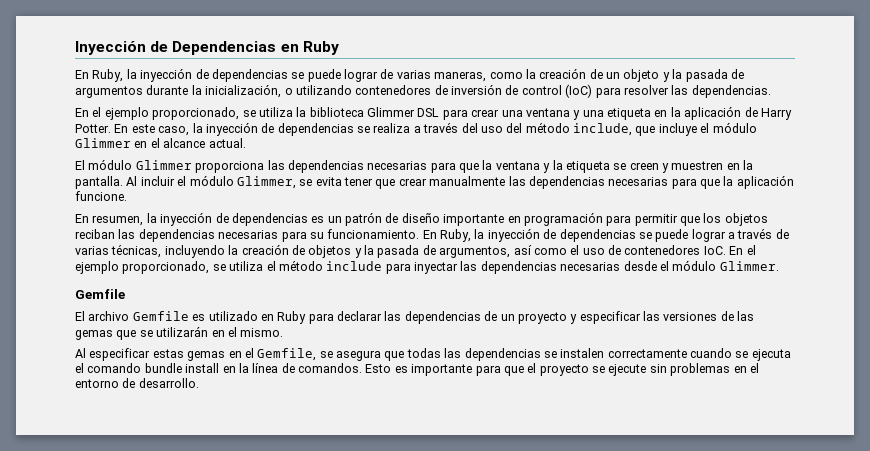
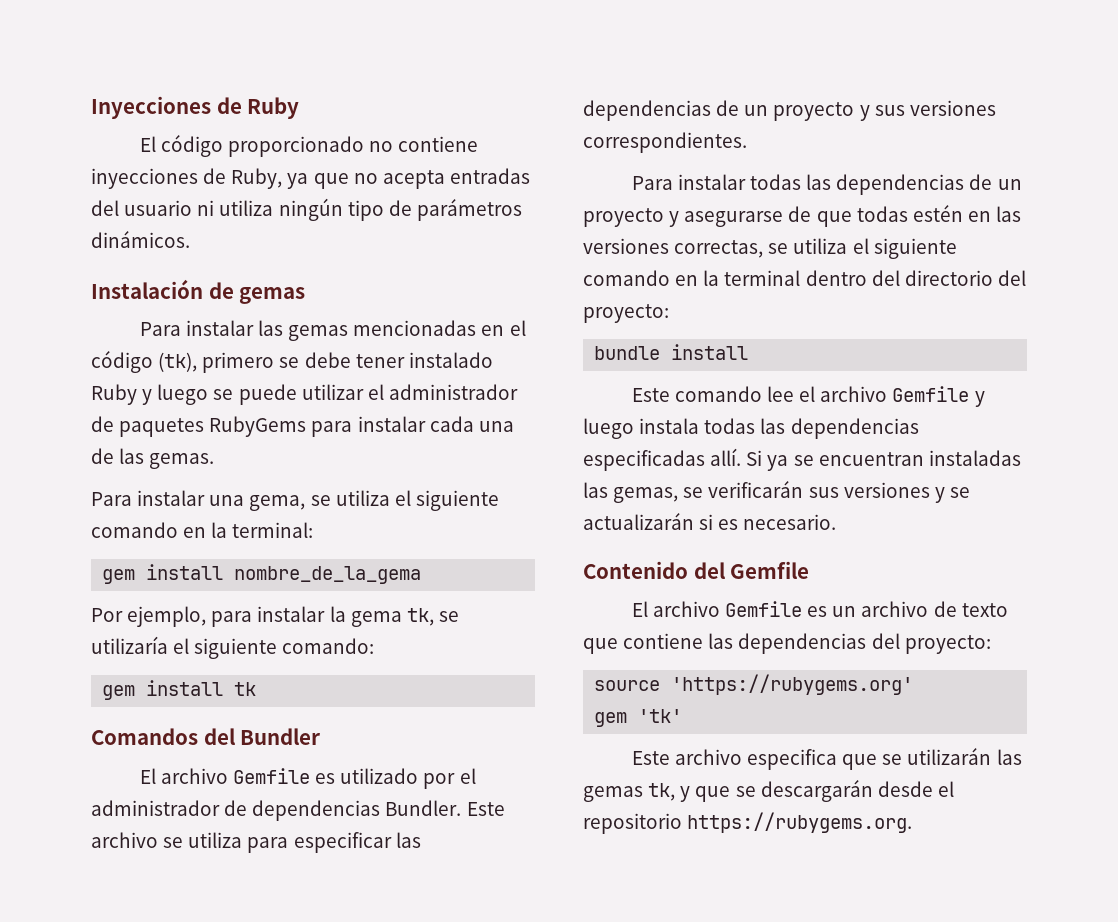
[75,41,339,55] [75,68,744,82] [75,84,771,98] [75,106,792,120] [75,122,757,136] [75,138,246,148] [75,159,754,173] [75,175,794,189] [75,191,127,201] [75,212,768,226] [75,228,789,242] [75,244,756,258] [75,260,779,274] Inyección de Dependencias en Ruby // En Ruby, la inyección de dependencias se puede lograr de varias maneras, como la creación de un objeto y la pasada de argumentos durante la inicialización, o utilizando contenedores de inversión de control (IoC) para resolver las dependencias. // En el ejemplo proporcionado, se utiliza la biblioteca Glimmer DSL para crear una ventana y una etiqueta en la aplicación de Harry Potter. En este caso, la inyección de dependencias se realiza a través del uso del método include, que incluye el módulo Glimmer en el alcance actual. // El módulo Glimmer proporciona las dependencias necesarias para que la ventana y la etiqueta se creen y muestren en la pantalla. Al incluir el módulo Glimmer, se evita tener que crear manualmente las dependencias necesarias para que la aplicación funcione. // En resumen, la inyección de dependencias es un patrón de diseño importante en programación para permitir que los objetos reciban las dependencias necesarias para su funcionamiento. En Ruby, la inyección de dependencias se puede lograr a través de varias técnicas, incluyendo la creación de objetos y la pasada de argumentos, así como el uso de contenedores IoC. En el ejemplo proporcionado, se utiliza el método include para inyectar las dependencias necesarias desde el módulo Glimmer. // -> [91,96,300,119] [139,135,479,157] [91,168,530,189] [91,198,522,221] [91,231,190,248] [91,279,306,304] [139,320,526,341] [91,351,493,373] [91,384,518,405] [91,416,514,437] [91,448,215,469] [91,490,499,511] [91,522,314,538] [102,564,422,584] [91,606,459,627] [91,636,375,659] [102,680,257,700] [91,728,321,745] [139,768,476,789] [91,800,505,821] [91,832,421,853] [583,100,996,121] [583,132,747,153] [631,174,1022,195] [583,205,1022,227] [583,238,957,259] [583,270,1026,286] [583,304,669,323] [594,344,749,360] [631,386,985,407] [583,418,919,439] [583,448,1021,471] [583,481,970,503] [583,513,837,530] [583,561,725,579] Inyecciones de Ruby // El código proporcionado no contiene inyecciones de Ruby, ya que no acepta entradas del usuario ni utiliza ningún tipo de parámetros dinámicos. // Instalación de gemas // Para instalar las gemas mencionadas en el código (tk), primero se debe tener instalado Ruby y luego se puede utilizar el administrador de paquetes RubyGems para instalar cada una de las gemas. // Para instalar una gema, se utiliza el siguiente comando en la terminal: // gem install nombre_de_la_gema // Por ejemplo, para instalar la gema tk, se utilizaría el siguiente comando: // gem install tk // Comandos del Bundler // El archivo Gemfile es utilizado por el administrador de dependencias Bundler. Este archivo se utiliza para especificar las dependencias de un proyecto y sus versiones correspondientes. // Para instalar todas las dependencias de un proyecto y asegurarse de que todas estén en las versiones correctas, se utiliza el siguiente comando en la terminal dentro del directorio del proyecto: // bundle install // Este comando lee el archivo Gemfile y luego instala todas las dependencias especificadas allí. Si ya se encuentran instaladas las gemas, se verificarán sus versiones y se actualizarán si es necesario. // Contenido del
[208,311,755,324] [75,326,284,340] [75,348,791,361] [75,363,759,376] [75,378,199,388] utilizado en Ruby para declarar las dependencias de un proyecto y especificar las versiones de las gemas que se utilizarán en el mismo. // Al especificar estas gemas en el Gemfile, se asegura que todas las dependencias se instalen correctamente cuando se ejecuta el comando bundle install en la línea de comandos. Esto es importante para que el proyecto se ejecute sin problemas en el entorno de desarrollo. -> [832,601,1008,617] [583,633,991,654] [594,674,914,695] [594,709,683,727] [631,748,1022,770] [583,780,954,802] [583,812,913,834] un archivo de texto que contiene las dependencias del proyecto: // source 'https://rubygems.org' // gem 'tk' // Este archivo especifica que se utilizarán las gemas tk, y que se descargarán desde el repositorio https://rubygems.org.

